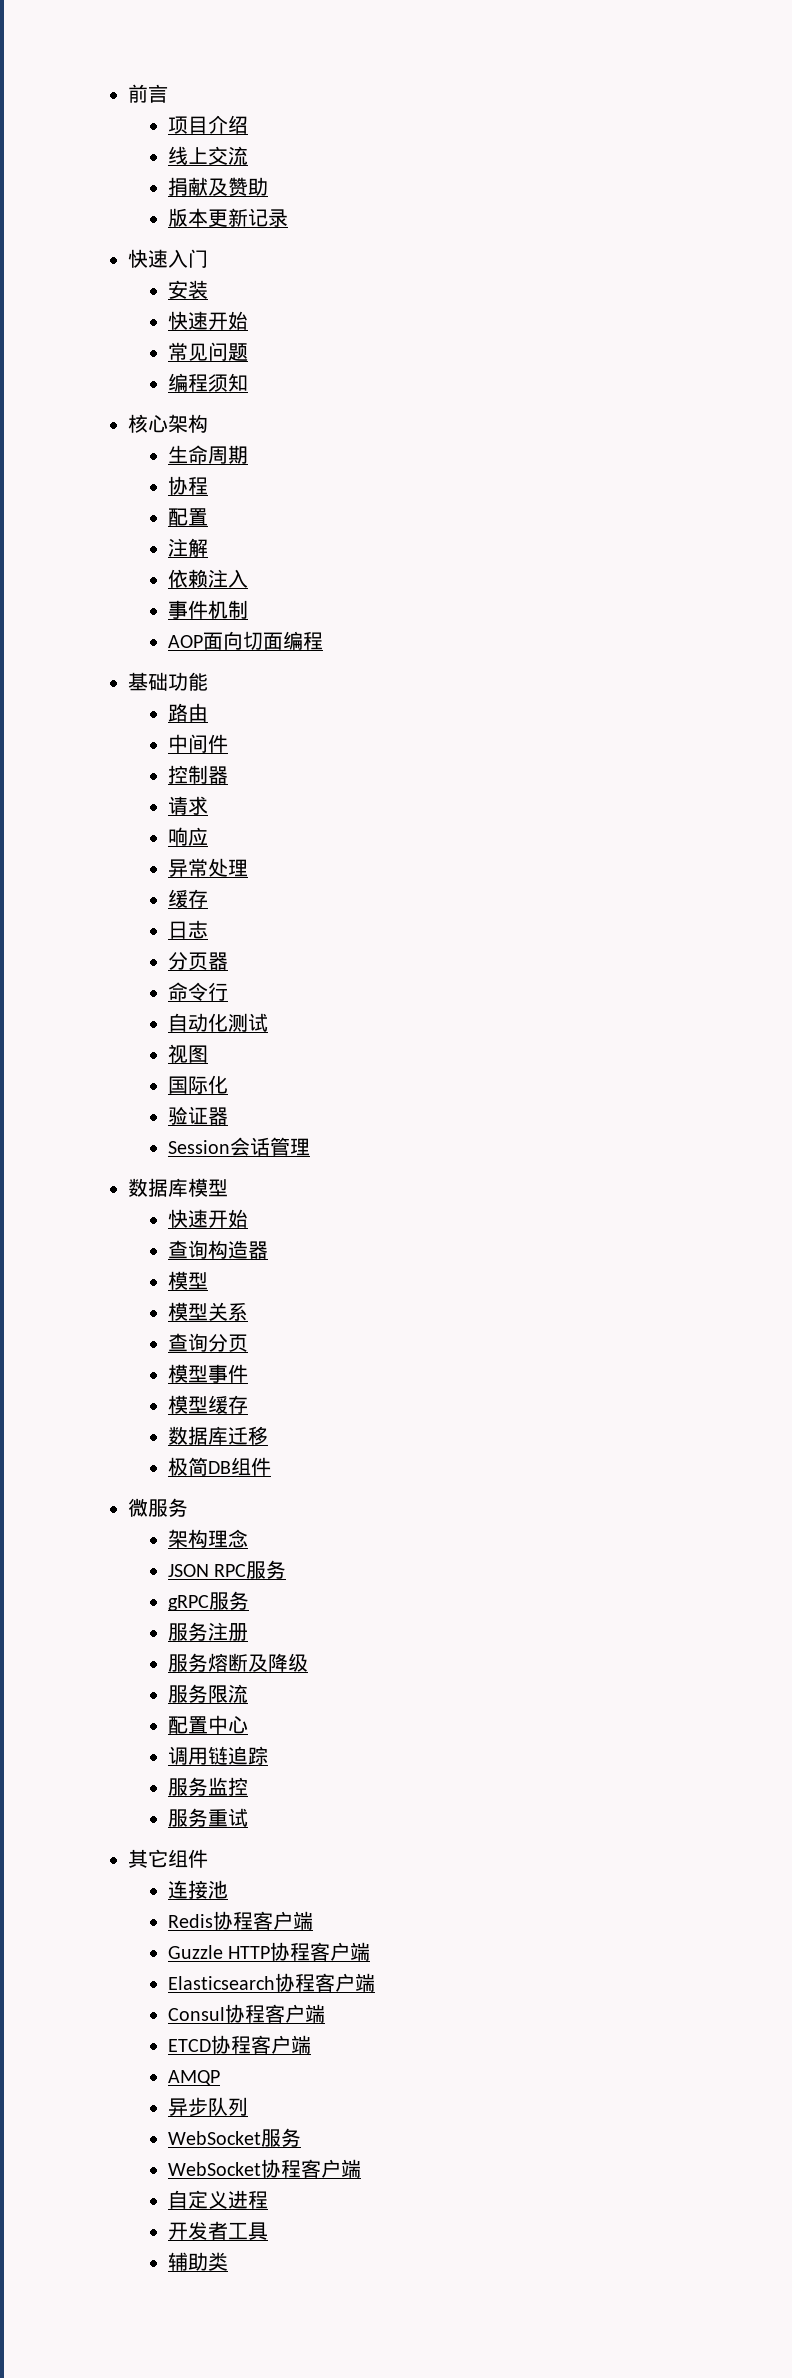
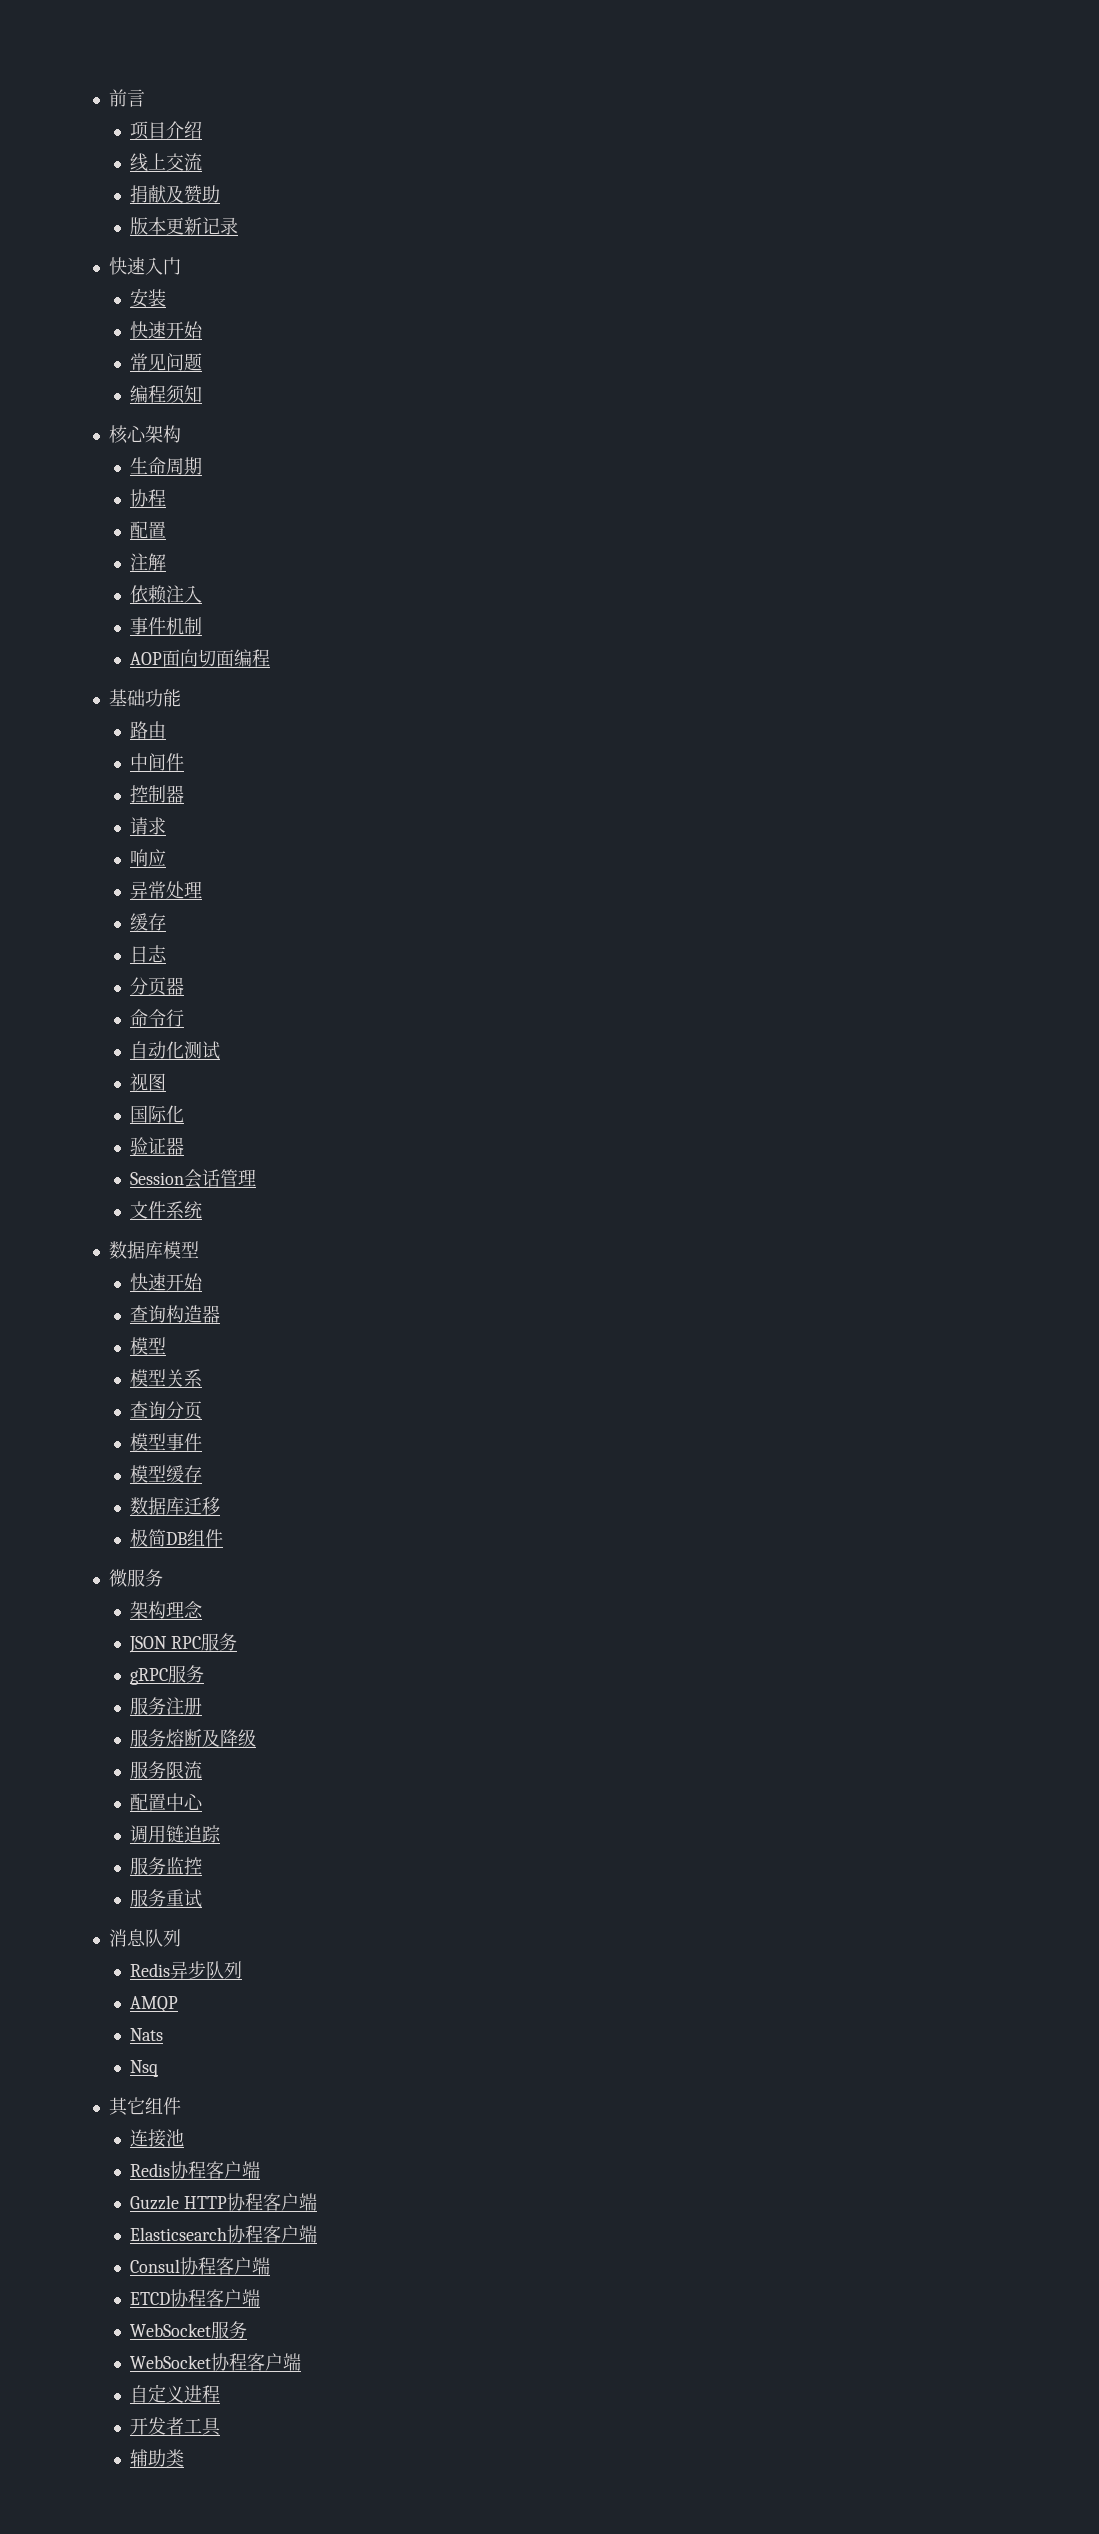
(310, 1147) none -> [130,1201,203,1219] // 文件系统
(248, 1817) none -> [108,1929,181,1947] [130,1961,243,1979] [130,1996,179,2013] [130,2028,164,2041] [130,2060,159,2077] // 消息队列 // Redis异步队列 // AMQP // Nats // Nsq
[167,2070,220,2086] [167,2097,248,2117] // AMQP // 异步队列 -> (261, 2298) none

